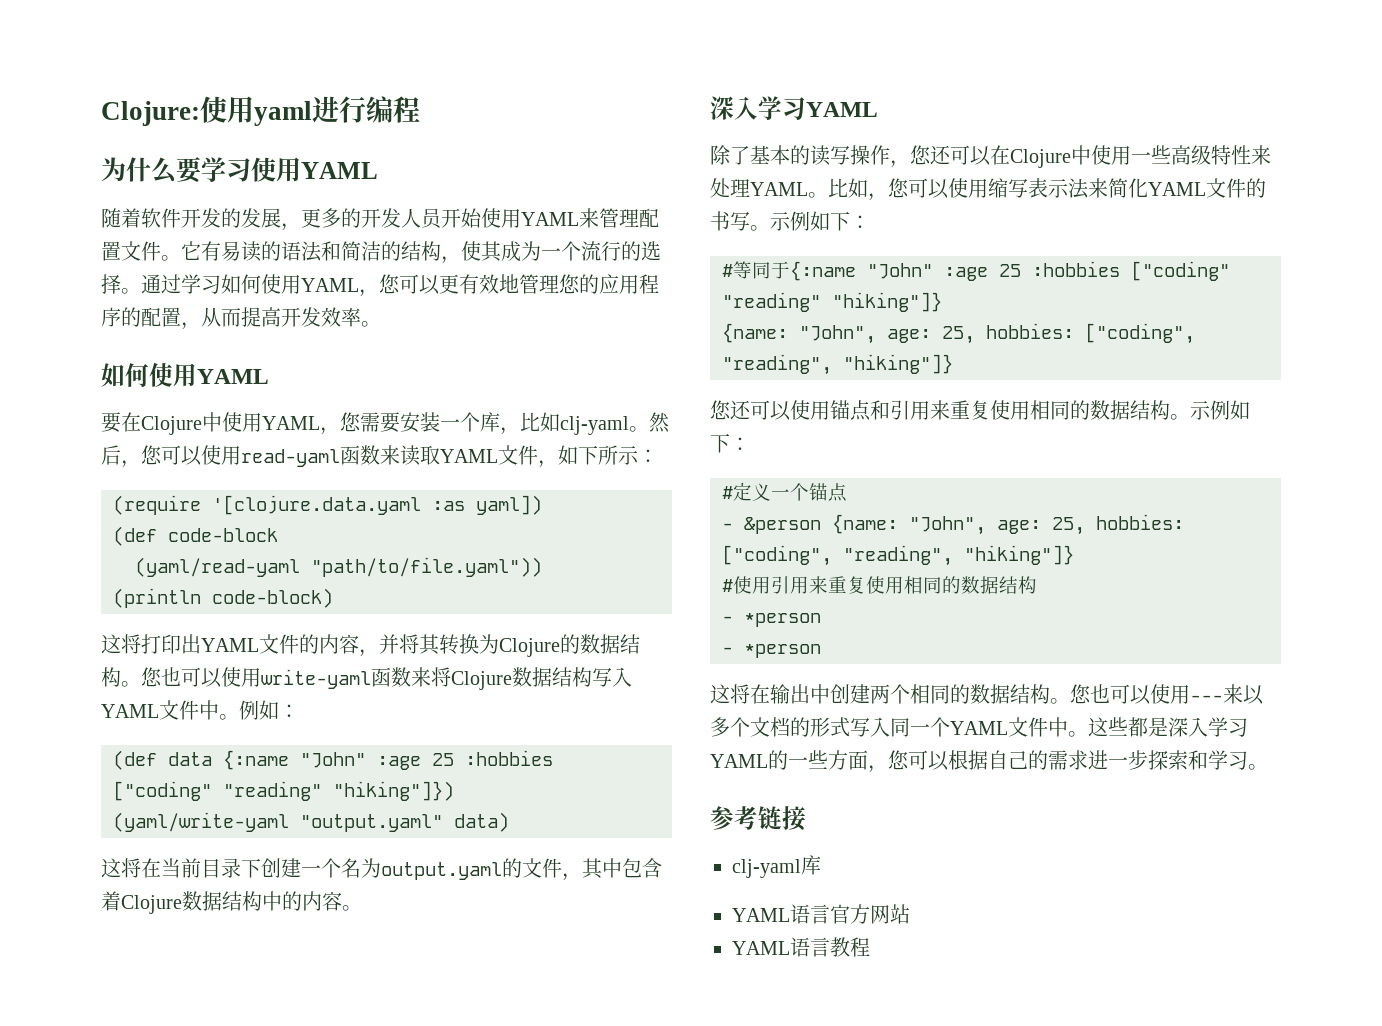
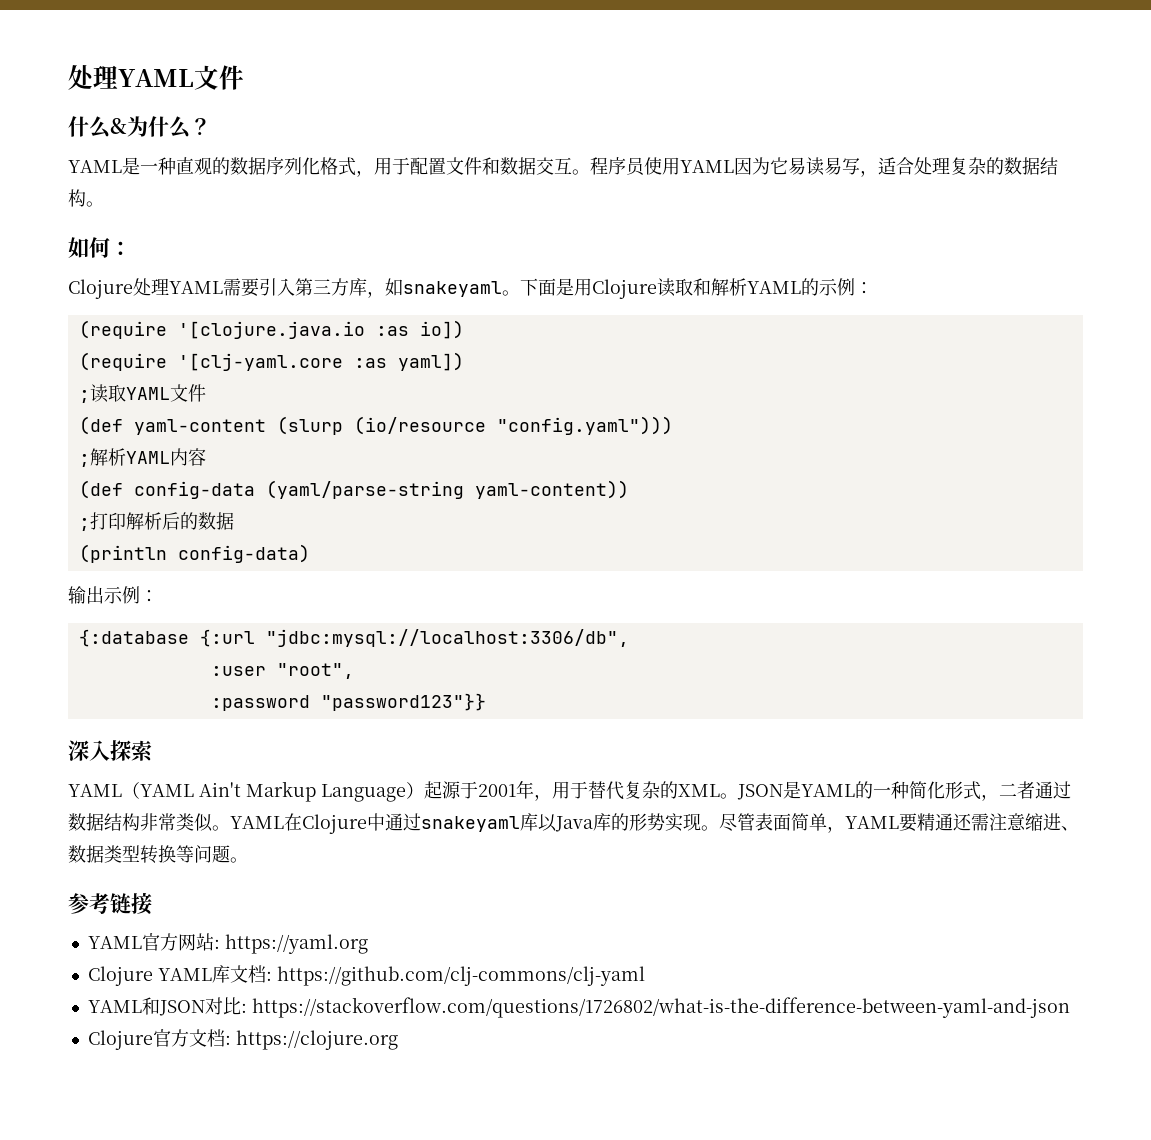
[101,96,420,126] [101,157,378,184] [101,208,659,231] [101,241,661,264] [101,274,659,297] [101,307,381,330] [101,363,269,387] [101,412,670,435] [101,445,658,468] [113,495,542,515] [113,526,278,546] [135,557,542,577] [113,588,333,608] [101,634,640,657] [101,667,632,690] [101,700,299,720] [113,750,553,770] [113,781,454,801] [113,812,509,832] [101,858,662,881] [101,891,362,914] [710,96,878,120] [710,145,1271,168] [710,178,1266,201] [710,211,870,231] [722,261,1230,281] [722,292,942,312] [722,323,1195,344] [722,354,953,375] [710,400,1250,421] [710,433,750,453] [722,482,847,502] [722,514,1184,535] [722,545,1074,566] [722,576,1037,594] [722,613,821,627] [722,644,821,658] [710,684,1264,705] [710,717,1248,737] [710,750,1248,773] Clojure:使用yaml进行编程 // 为什么要学习使用YAML // 随着软件开发的发展，更多的开发人员开始使用YAML来管理配置文件。它有易读的语法和简洁的结构，使其成为一个流行的选择。通过学习如何使用YAML，您可以更有效地管理您的应用程序的配置，从而提高开发效率。 // 如何使用YAML // 要在Clojure中使用YAML，您需要安装一个库，比如clj-yaml。然后，您可以使用read-yaml函数来读取YAML文件，如下所示： // (require '[clojure.data.yaml :as yaml]) // (def code-block // (yaml/read-yaml "path/to/file.yaml")) // (println code-block) // 这将打印出YAML文件的内容，并将其转换为Clojure的数据结构。您也可以使用write-yaml函数来将Clojure数据结构写入YAML文件中。例如： // (def data {:name "John" :age 25 :hobbies ["coding" "reading" "hiking"]}) // (yaml/write-yaml "output.yaml" data) // 这将在当前目录下创建一个名为output.yaml的文件，其中包含着Clojure数据结构中的内容。 // 深入学习YAML // 除了基本的读写操作，您还可以在Clojure中使用一些高级特性来处理YAML。比如，您可以使用缩写表示法来简化YAML文件的书写。示例如下： // #等同于{:name "John" :age 25 :hobbies ["coding" "reading" "hiking"]} // {name: "John", age: 25, hobbies: ["coding", "reading", "hiking"]} // 您还可以使用锚点和引用来重复使用相同的数据结构。示例如下： // #定义一个锚点 // - &person {name: "John", age: 25, hobbies: ["coding", "reading", "hiking"]} // #使用引用来重复使用相同的数据结构 // - *person // - *person // 这将在输出中创建两个相同的数据结构。您也可以使用---来以多个文档的形式写入同一个YAML文件中。这些都是深入学习YAML的一些方面，您可以根据自己的需求进一步探索和学习 -> [68,65,244,90] [68,116,211,139] [68,157,1058,177] [68,189,104,207] [68,237,131,258] [68,278,873,299] [78,320,464,339] [78,352,464,371] [78,384,206,403] [78,416,673,435] [78,448,206,467] [78,480,629,499] [78,512,234,531] [78,544,310,563] [68,586,158,604] [78,629,629,647] [210,663,354,679] [210,693,486,711] [68,740,152,762] [68,780,1071,802] [68,813,1079,834] [68,845,230,864] 处理YAML文件 // 什么&为什么？ // YAML是一种直观的数据序列化格式，用于配置文件和数据交互。程序员使用YAML因为它易读易写，适合处理复杂的数据结构。 // 如何： // Clojure处理YAML需要引入第三方库，如snakeyaml。下面是用Clojure读取和解析YAML的示例： // (require '[clojure.java.io :as io]) // (require '[clj-yaml.core :as yaml]) // ;读取YAML文件 // (def yaml-content (slurp (io/resource "config.yaml"))) // ;解析YAML内容 // (def config-data (yaml/parse-string yaml-content)) // ;打印解析后的数据 // (println config-data) // 输出示例： // {:database {:url "jdbc:mysql://localhost:3306/db", // :user "root", // :password "password123"}} // 深入探索 // YAML（YAML Ain't Markup Language）起源于2001年，用于替代复杂的XML。JSON是YAML的一种简化形式，二者通过数据结构非常类似。YAML在Clojure中通过snakeyaml库以Java库的形势实现。尽管表面简单，YAML要精通还需注意缩进、数据类型转换等问题
[732,855,821,878] [732,904,830,924] // clj-yaml库 // YAML语言 -> [87,936,142,949] // YAML
[732,937,870,957] // YAML语言教程 -> [213,934,368,954] [87,965,645,986] [87,997,1070,1018] [87,1029,398,1050] : https://yaml.org // Clojure YAML库文档: https://github.com/clj-commons/clj-yaml // YAML和JSON对比: https://stackoverflow.com/questions/1726802/what-is-the-difference-between-yaml-and-json // Clojure官方文档: https://clojure.org

